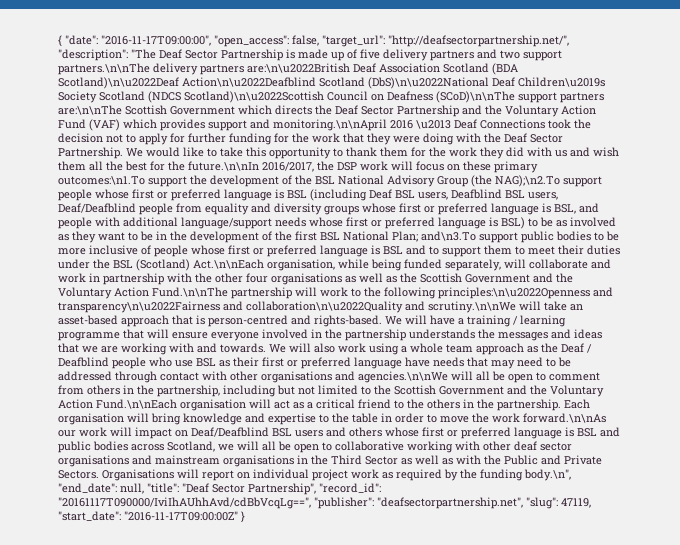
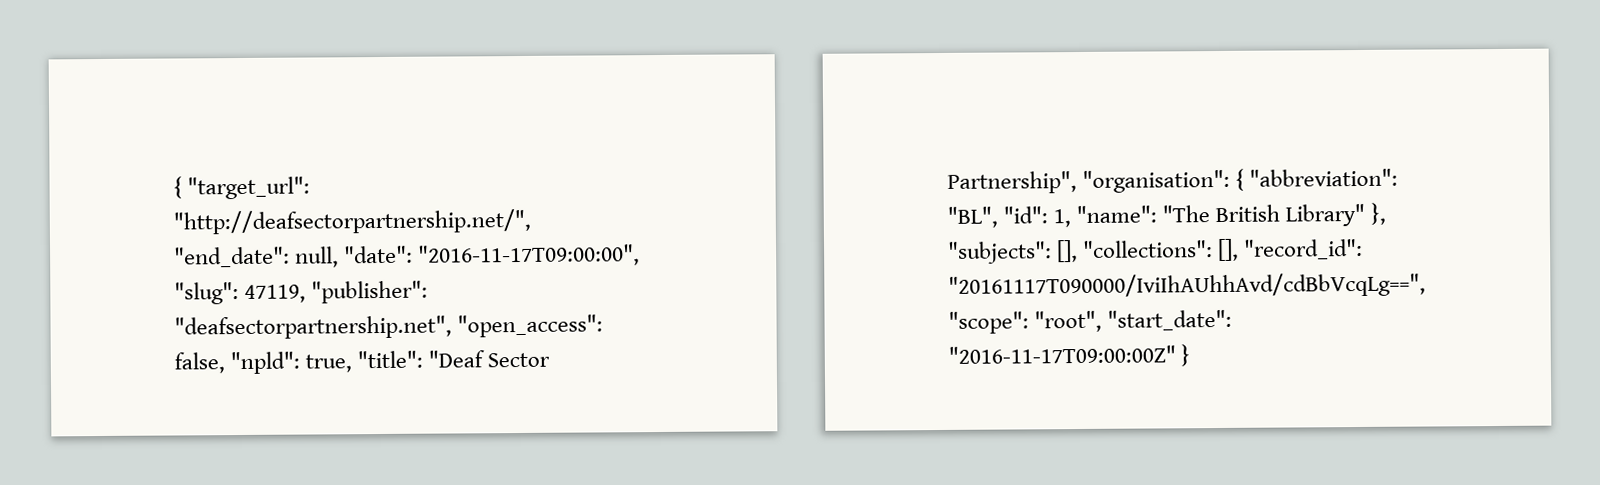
[58,35,569,47] [58,49,562,61] [58,63,518,75] [58,77,605,89] [58,91,604,103] [58,105,596,117] [58,119,591,131] [58,133,563,145] [58,147,619,159] [58,161,538,173] [58,175,602,187] [58,189,558,201] [58,203,599,215] [58,217,616,229] [58,231,619,243] [58,245,620,257] [58,259,611,271] [58,273,573,285] [58,287,613,299] [58,301,583,313] [58,315,566,327] [58,329,602,341] [58,343,592,355] [58,357,571,369] [58,371,600,383] [58,385,604,397] [58,399,590,411] [58,413,606,425] [58,427,620,439] [58,441,572,453] [58,455,602,467] [58,469,571,481] [58,483,381,495] [58,497,591,509] { "date": "2016-11-17T09:00:00", "open_access": false, "target_url": "http://deafsectorpartnership.net/", "description": "The Deaf Sector Partnership is made up of five delivery partners and two support partners.\n\nThe delivery partners are:\n\u2022British Deaf Association Scotland (BDA Scotland)\n\u2022Deaf Action\n\u2022Deafblind Scotland (DbS)\n\u2022National Deaf Children\u2019s Society Scotland (NDCS Scotland)\n\u2022Scottish Council on Deafness (SCoD)\n\nThe support partners are:\n\nThe Scottish Government which directs the Deaf Sector Partnership and the Voluntary Action Fund (VAF) which provides support and monitoring.\n\nApril 2016 \u2013 Deaf Connections took the decision not to apply for further funding for the work that they were doing with the Deaf Sector Partnership. We would like to take this opportunity to thank them for the work they did with us and wish them all the best for the future.\n\nIn 2016/2017, the DSP work will focus on these primary outcomes:\n1.To support the development of the BSL National Advisory Group (the NAG);\n2.To support people whose first or preferred language is BSL (including Deaf BSL users, Deafblind BSL users, Deaf/Deafblind people from equality and diversity groups whose first or preferred language is BSL, and people with additional language/support needs whose first or preferred language is BSL) to be as involved as they want to be in the development of the first BSL National Plan; and\n3.To support public bodies to be more inclusive of people whose first or preferred language is BSL and to support them to meet their duties under the BSL (Scotland) Act.\n\nEach organisation, while being funded separately, will collaborate and work in partnership with the other four organisations as well as the Scottish Government and the Voluntary Action Fund.\n\nThe partnership will work to the following principles:\n\u2022Openness and transparency\n\u2022Fairness and collaboration\n\u2022Quality and scrutiny.\n\nWe will take an asset-based approach that is person-centred and rights-based. We will have a training / learning programme that will ensure everyone involved in the partnership understands the messages and ideas that we are working with and towards. We will also work using a whole team approach as the Deaf / Deafblind people who use BSL as their first or preferred language have needs that may need to be addressed through contact with other organisations and agencies.\n\nWe will all be open to comment from others in the partnership, including but not limited to the Scottish Government and the Voluntary Action Fund.\n\nEach organisation will act as a critical friend to the others in the partnership. Each organisation will bring knowledge and expertise to the table in order to move the work forward.\n\nAs our work will impact on Deaf/Deafblind BSL users and others whose first or preferred language is BSL and public bodies across Scotland, we will all be open to collaborative working with other deaf sector organisations and mainstream organisations in the Third Sector as well as with the Public and Private Sectors. Organisations will report on individual project work as required by the funding body.\n", "end_date": null, "title": "Deaf Sector Partnership", "record_id": "20161117T090000/IviIhAUhhAvd/cdBbVcqLg==", "publisher": "deafsectorpartnership.net", "slug": 47119, -> [173,176,311,200] [173,208,531,235] [174,244,641,268] [174,280,429,305] [174,314,604,340] [174,350,551,375] [947,168,1399,194] [947,202,1386,228] [947,238,1364,264] [948,272,1426,299] [948,310,1103,334] { "target_url": "http://deafsectorpartnership.net/", "end_date": null, "date": "2016-11-17T09:00:00", "slug": 47119, "publisher": "deafsectorpartnership.net", "open_access": false, "npld": true, "title": "Deaf Sector Partnership", "organisation": { "abbreviation": "BL", "id": 1, "name": "The British Library" }, "subjects": [], "collections": [], "record_id": "20161117T090000/IviIhAUhhAvd/cdBbVcqLg==", "scope": "root",

